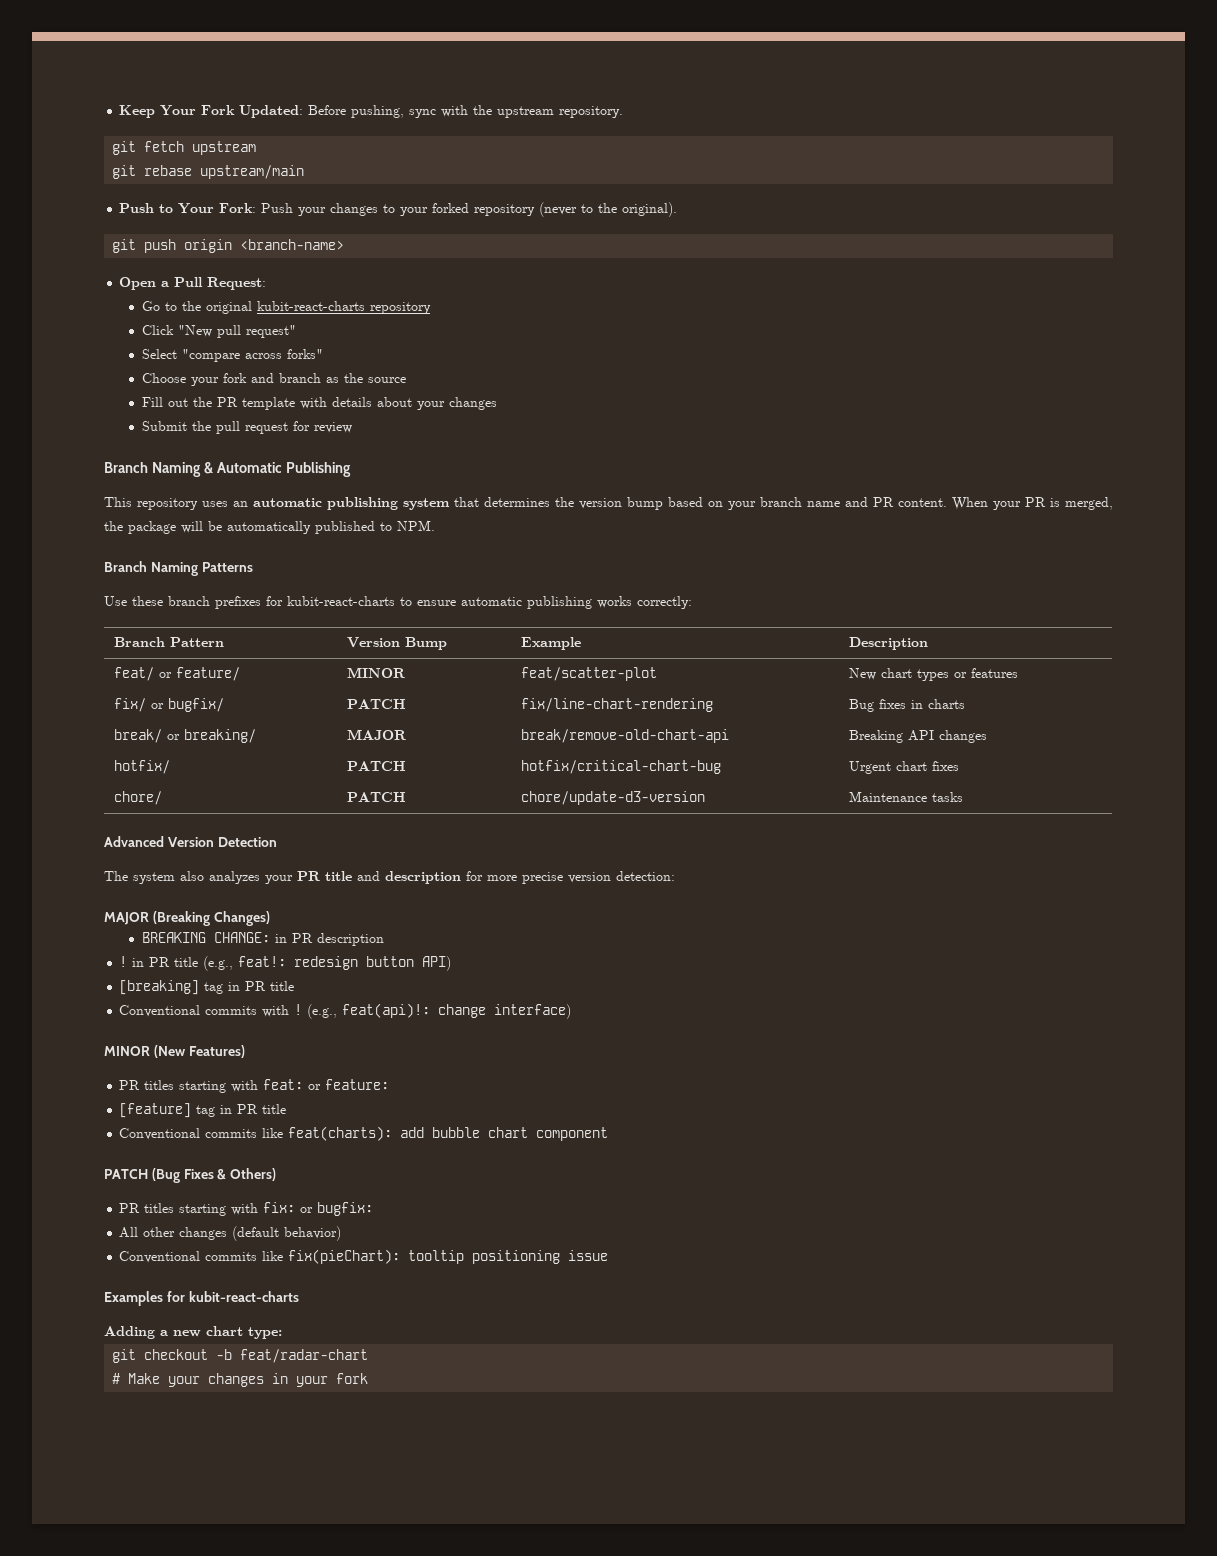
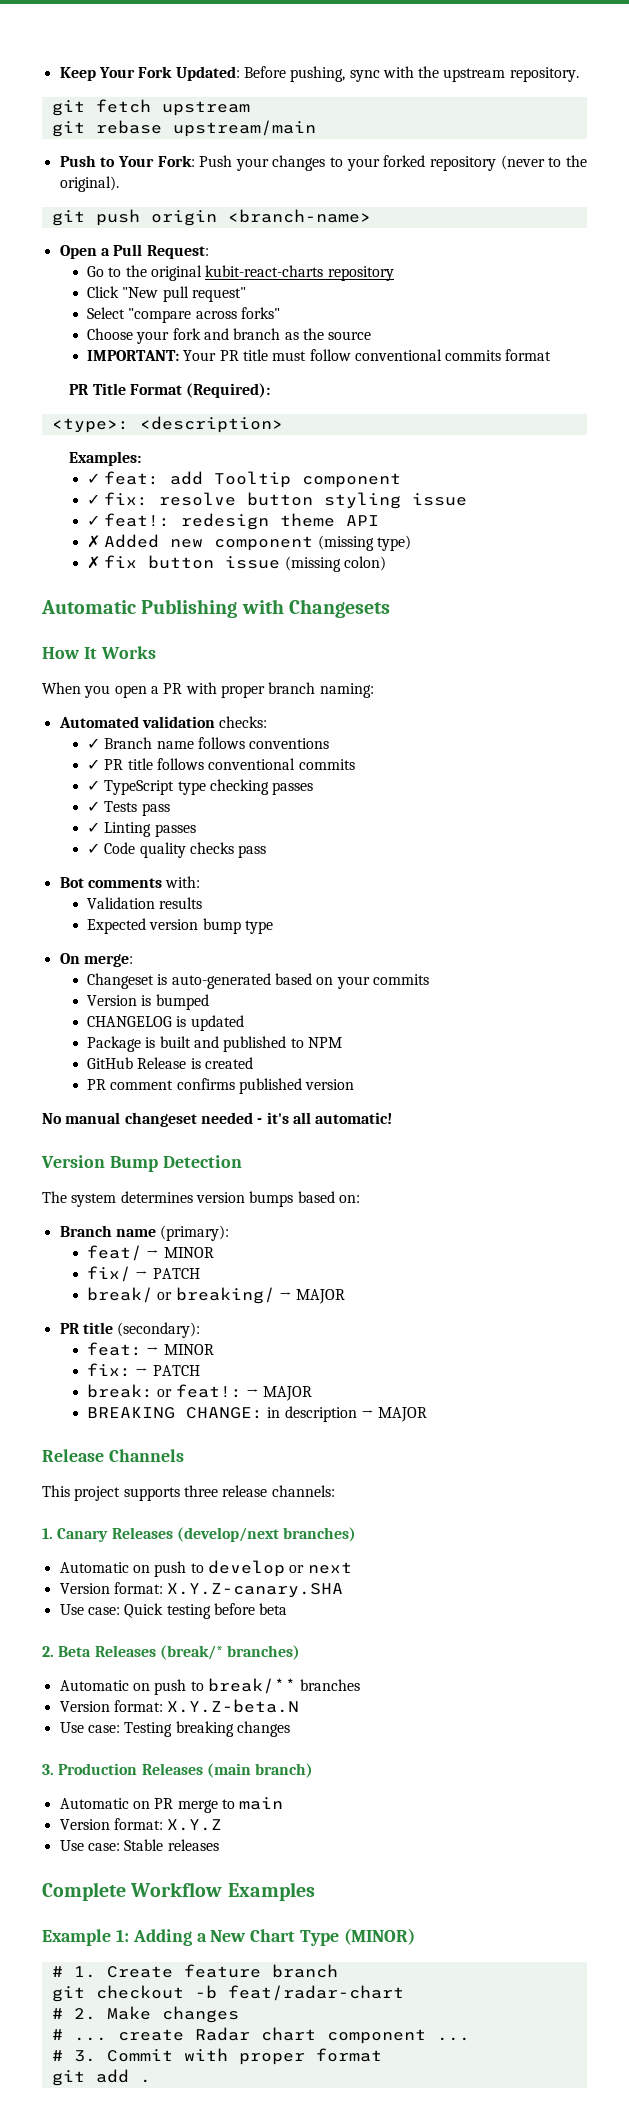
[141,397,497,410] [141,421,352,434] [104,462,351,477] [104,497,1113,510] [104,520,435,534] [104,561,253,576] [104,596,692,609] [114,637,225,647] [347,637,448,650] [521,637,582,650] [849,637,929,650] [114,667,241,681] [347,667,407,678] [521,667,658,681] [849,668,1019,681] [114,698,225,712] [347,699,407,709] [521,698,714,712] [849,699,966,712] [114,729,257,743] [347,729,408,740] [521,729,730,743] [849,730,988,743] [114,760,171,774] [347,761,407,771] [521,760,722,774] [849,761,960,774] [114,791,163,805] [347,792,407,802] [521,791,706,805] [849,791,964,802] [104,836,277,847] [104,871,675,884] [104,911,270,926] Fill out the PR template with details about your changes // Submit the pull request for review // Branch Naming & Automatic Publishing // This repository uses an automatic publishing system that determines the version bump based on your branch name and PR content. When your PR is merged, the package will be automatically published to NPM. // Branch Naming Patterns // Use these branch prefixes for kubit-react-charts to ensure automatic publishing works correctly: // Branch Pattern | Version Bump | Example | Description // feat/ or feature/ | MINOR | feat/scatter-plot | New chart types or features // fix/ or bugfix/ | PATCH | fix/line-chart-rendering | Bug fixes in charts // break/ or breaking/ | MAJOR | break/remove-old-chart-api | Breaking API changes // hotfix/ | PATCH | hotfix/critical-chart-bug | Urgent chart fixes // chore/ | PATCH | chore/update-d3-version | Maintenance tasks // Advanced Version Detection // The system also analyzes your PR title and description for more precise version detection: // MAJOR (Breaking Changes) -> [86,349,552,361] [69,383,271,398] [51,416,283,433] [69,451,142,466] [86,471,402,488] [86,492,468,509] [86,513,380,530] [86,534,411,551] [86,555,386,572] [41,599,391,618] [42,646,156,659] [42,682,374,698] [58,716,268,728] [86,737,330,749] [86,758,355,770] [86,779,314,795] [86,801,170,816] [86,822,196,837] [86,842,267,858] [59,876,201,888] [86,897,203,909] [86,918,273,934] [59,953,133,967] [86,973,429,989] [86,994,209,1010] [86,1015,244,1031] [86,1036,342,1052] [86,1057,253,1069] [86,1078,355,1094] [42,1112,393,1127] [41,1155,242,1172] [42,1191,360,1207] [59,1225,230,1241] [86,1245,214,1261] [86,1266,200,1282] [86,1287,346,1304] [59,1322,201,1338] [86,1342,214,1356] [86,1363,200,1377] [86,1384,313,1401] IMPORTANT: Your PR title must follow conventional commits format // PR Title Format (Required): // <type>: <description> // Examples: // ✓ feat: add Tooltip component // ✓ fix: resolve button styling issue // ✓ feat!: redesign theme API // ✗ Added new component (missing type) // ✗ fix button issue (missing colon) // Automatic Publishing with Changesets // How It Works // When you open a PR with proper branch naming: // Automated validation checks: // ✓ Branch name follows conventions // ✓ PR title follows conventional commits // ✓ TypeScript type checking passes // ✓ Tests pass // ✓ Linting passes // ✓ Code quality checks pass // Bot comments with: // Validation results // Expected version bump type // On merge: // Changeset is auto-generated based on your commits // Version is bumped // CHANGELOG is updated // Package is built and published to NPM // GitHub Release is created // PR comment confirms published version // No manual changeset needed - it's all automatic! // Version Bump Detection // The system determines version bumps based on: // Branch name (primary): // feat/ → MINOR // fix/ → PATCH // break/ or breaking/ → MAJOR // PR title (secondary): // feat: → MINOR // fix: → PATCH // break: or feat!: → MAJOR
[291,933,384,946] [119,956,452,971] [119,980,295,995] [119,1003,572,1019] [104,1045,245,1058] [119,1079,390,1093] [119,1103,287,1118] [119,1126,609,1141] [104,1168,277,1183] [119,1202,374,1216] [119,1226,342,1241] [119,1249,609,1264] [104,1291,299,1306] [104,1326,282,1339] PR description // ! in PR title (e.g., feat!: redesign button API) // [breaking] tag in PR title // Conventional commits with ! (e.g., feat(api)!: change interface) // MINOR (New Features) // PR titles starting with feat: or feature: // [feature] tag in PR title // Conventional commits like feat(charts): add bubble chart component // PATCH (Bug Fixes & Others) // PR titles starting with fix: or bugfix: // All other changes (default behavior) // Conventional commits like fix(pieChart): tooltip positioning issue // Examples for kubit-react-charts // Adding a new chart type: -> [284,1406,428,1422] [42,1449,184,1462] [42,1485,335,1501] [42,1527,357,1542] [59,1560,352,1577] [59,1582,344,1598] [59,1603,288,1619] [42,1645,301,1660] [59,1678,361,1695] [59,1699,300,1713] [59,1721,290,1737] [42,1763,314,1778] [59,1797,284,1813] [59,1818,223,1831] [59,1839,219,1851] [42,1882,315,1901] [42,1928,416,1946] [51,1964,338,1978] description → MAJOR // Release Channels // This project supports three release channels: // 1. Canary Releases (develop/next branches) // Automatic on push to develop or next // Version format: X.Y.Z-canary.SHA // Use case: Quick testing before beta // 2. Beta Releases (break/* branches) // Automatic on push to break/** branches // Version format: X.Y.Z-beta.N // Use case: Testing breaking changes // 3. Production Releases (main branch) // Automatic on PR merge to main // Version format: X.Y.Z // Use case: Stable releases // Complete Workflow Examples // Example 1: Adding a New Chart Type (MINOR) // # 1. Create feature branch
[128,1373,369,1387] Make your changes in your fork -> [73,2006,239,2023] [51,2027,470,2044] [51,2048,382,2065] [51,2069,151,2086] 2. Make changes // # ... create Radar chart component ... // # 3. Commit with proper format // git add .

